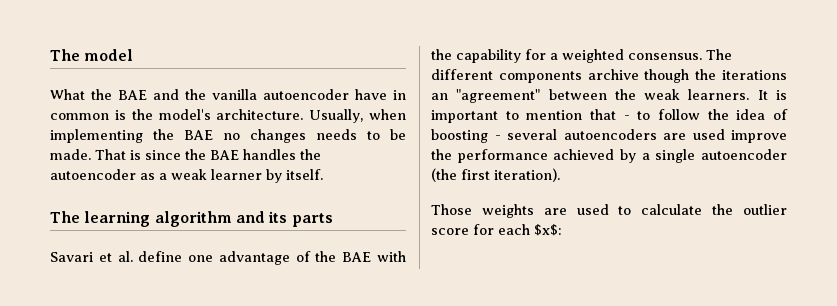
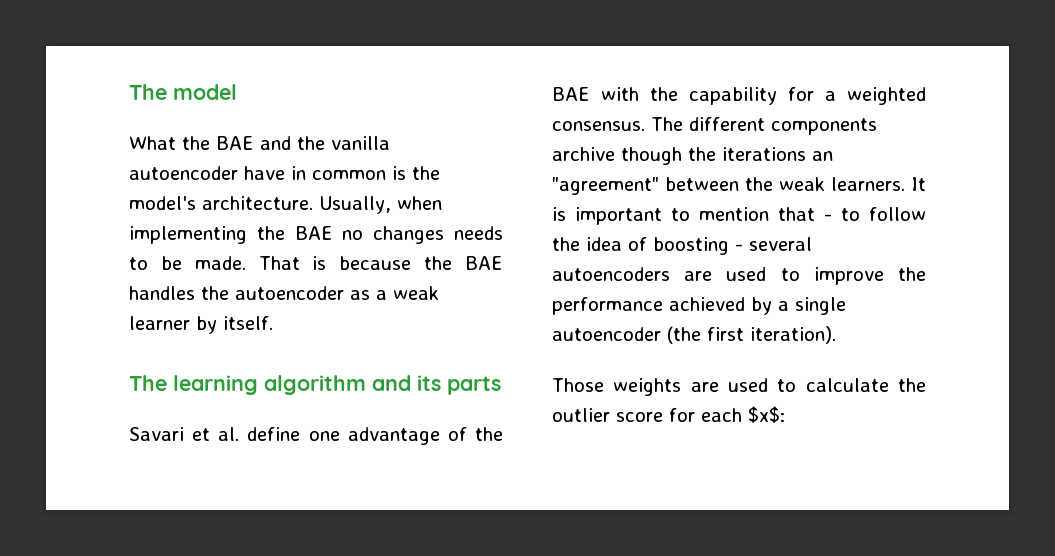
[145,150,181,160] since -> [339,256,412,270] because
(725, 134) none -> [780,268,800,281] to

